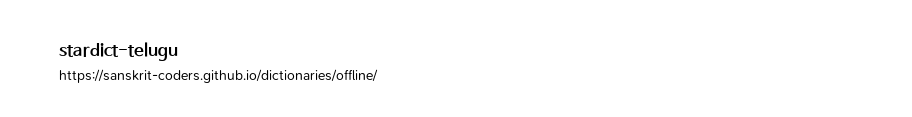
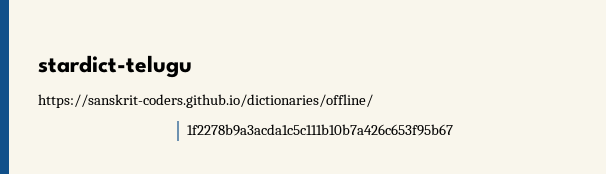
(378, 76) none -> [187,124,454,136] // 1f2278b9a3acda1c5c111b10b7a426c653f95b67

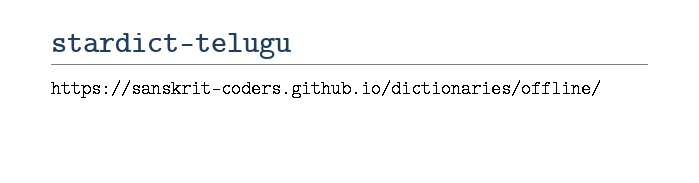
[187,124,454,136] // 1f2278b9a3acda1c5c111b10b7a426c653f95b67 -> (601, 89) none

